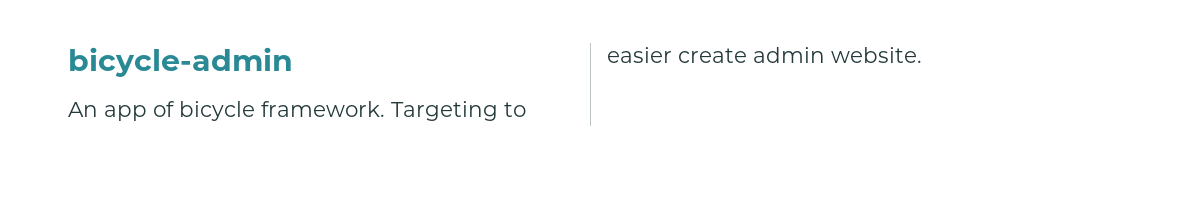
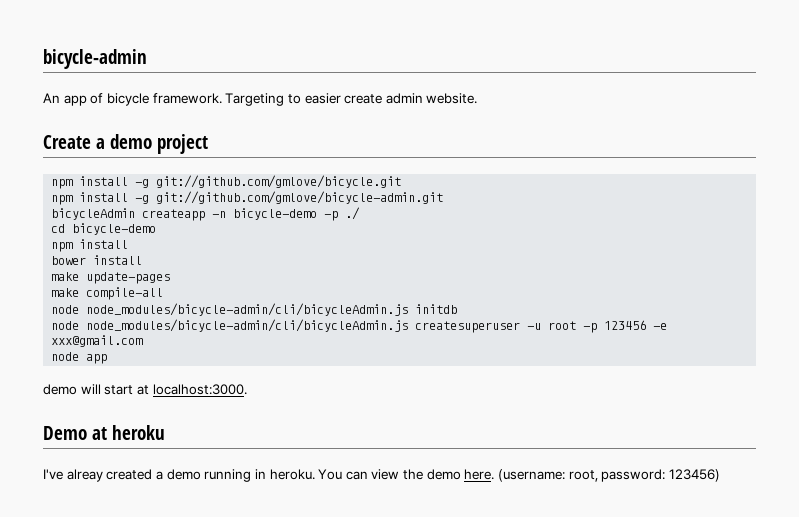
(922, 55) none -> [43,134,209,154] [51,175,402,189] [51,191,444,205] [51,207,361,221] [51,223,157,235] [51,239,129,252] [51,255,143,265] [51,272,171,284] [51,287,164,300] [51,303,458,316] [51,319,668,333] [51,335,144,347] [51,352,108,364] [43,384,247,395] [43,425,166,440] [43,469,720,482] // Create a demo project // npm install -g git://github.com/gmlove/bicycle.git // npm install -g git://github.com/gmlove/bicycle-admin.git // bicycleAdmin createapp -n bicycle-demo -p ./ // cd bicycle-demo // npm install // bower install // make update-pages // make compile-all // node node_modules/bicycle-admin/cli/bicycleAdmin.js initdb // node node_modules/bicycle-admin/cli/bicycleAdmin.js createsuperuser -u root -p 123456 -e xxx@gmail.com // node app // demo will start at localhost:3000. // Demo at heroku // I've alreay created a demo running in heroku. You can view the demo here. (username: root, password: 123456)

